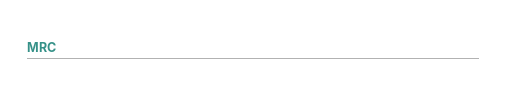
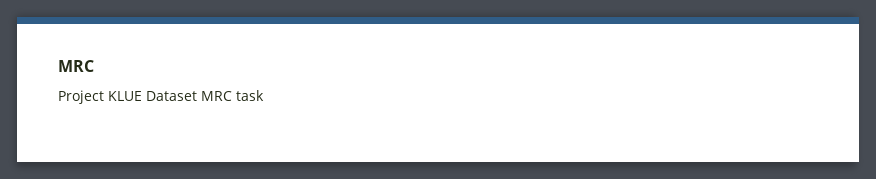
[27,42,56,52] MRC -> [58,60,94,72] [58,90,264,104] MRC // Project KLUE Dataset MRC task

